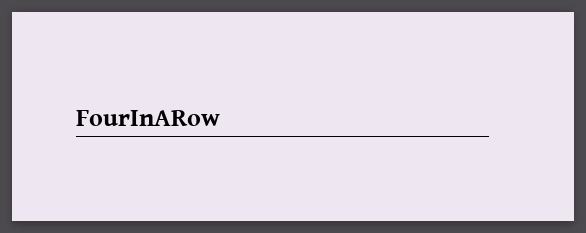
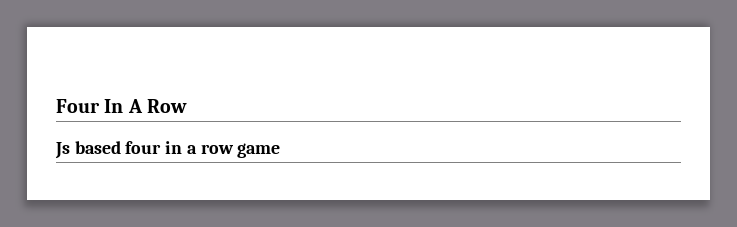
[76,110,220,126] FourInARow -> [56,99,187,113] [55,141,281,159] Four In A Row // Js based four in a row game

